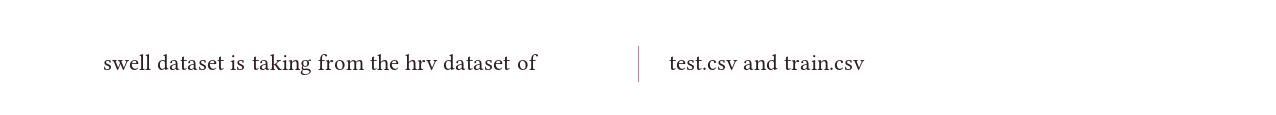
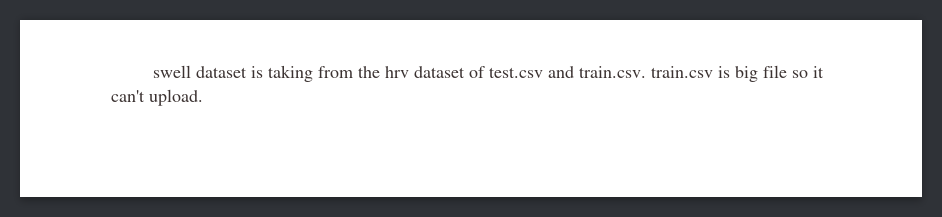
[784,55,866,70] train.csv -> [578,65,824,82] [111,89,203,106] train.csv. train.csv is big file so it can't upload.

